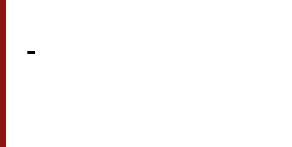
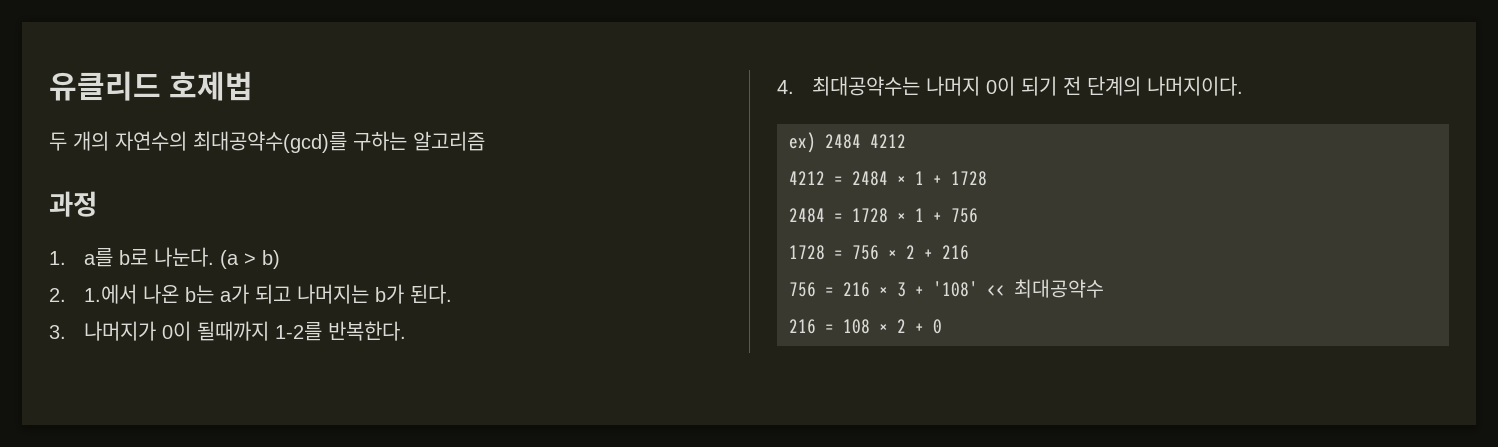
[26,51,36,59] - -> [49,71,254,101] [49,131,485,153] [49,191,97,217] [49,247,281,269] [49,284,453,304] [49,321,407,341] [777,76,1244,96] [789,132,906,153] [789,171,987,186] [789,208,978,223] [789,245,969,260] [789,279,1104,298] [789,319,942,334] 유클리드 호제법 // 두 개의 자연수의 최대공약수(gcd)를 구하는 알고리즘 // 과정 // 1. a를 b로 나눈다. (a > b) // 2. 1.에서 나온 b는 a가 되고 나머지는 b가 된다. // 3. 나머지가 0이 될때까지 1-2를 반복한다. // 4. 최대공약수는 나머지 0이 되기 전 단계의 나머지이다. // ex) 2484 4212 // 4212 = 2484 × 1 + 1728 // 2484 = 1728 × 1 + 756 // 1728 = 756 × 2 + 216 // 756 = 216 × 3 + '108' << 최대공약수 // 216 = 108 × 2 + 0

